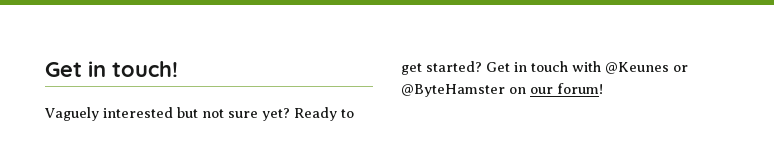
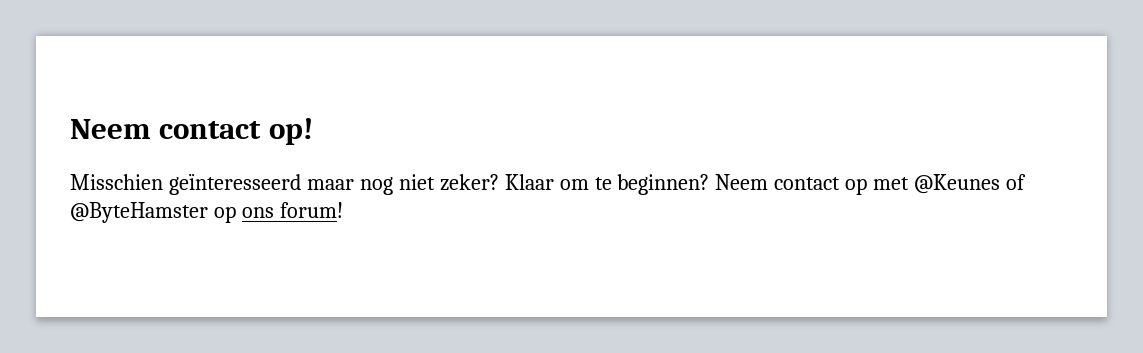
[45,61,178,77] [44,107,354,121] [401,61,688,75] [401,84,553,97] Get in touch! // Vaguely interested but not sure yet? Ready to get started? Get in touch with @Keunes or @ByteHamster on our -> [70,118,313,145] [70,174,1027,195] [70,202,274,223] Neem contact op! // Misschien geïnteresseerd maar nog niet zeker? Klaar om te beginnen? Neem contact op met @Keunes of @ByteHamster op ons

